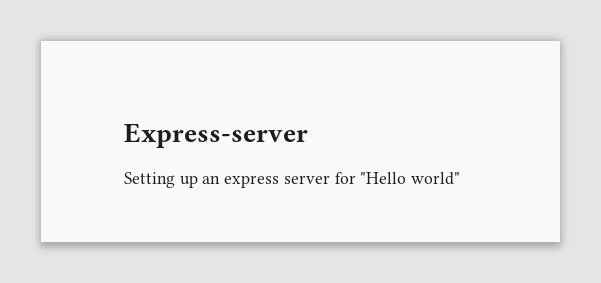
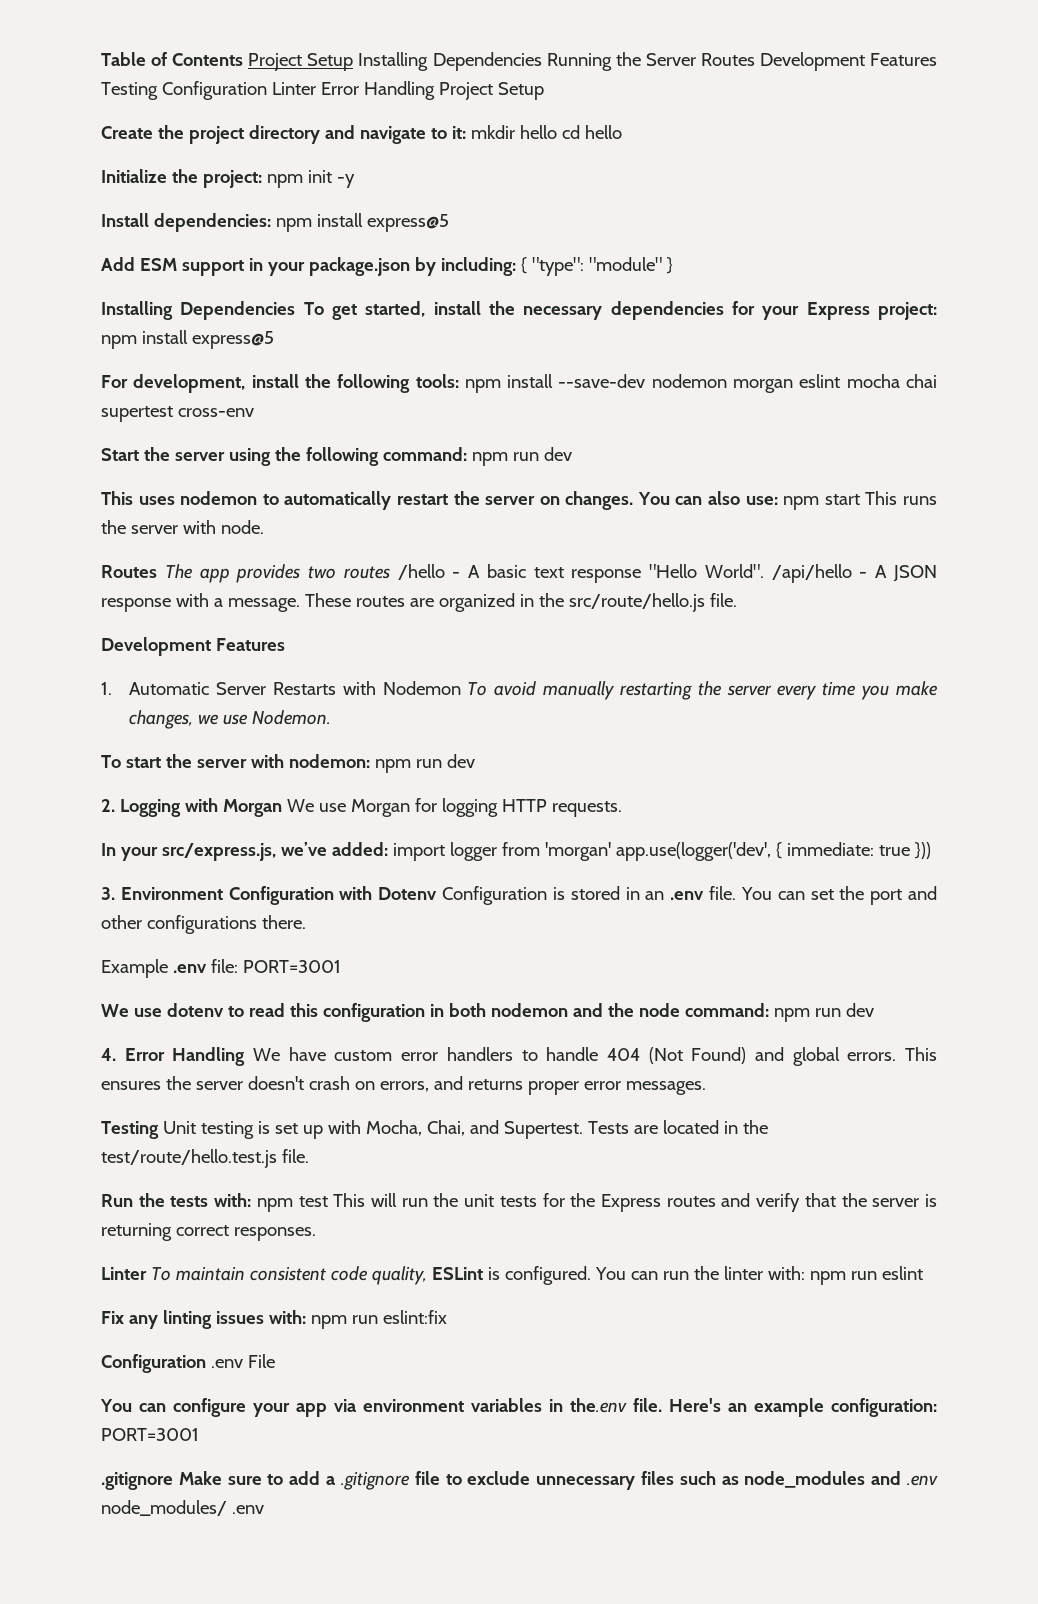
[124,123,308,148] [124,172,461,188] Express-server // Setting up an express server for "Hello world" -> [101,52,937,71] [101,81,544,100] [101,125,622,144] [101,169,355,188] [101,213,449,232] [101,257,673,276] [101,301,937,320] [101,330,274,349] [101,374,937,393] [101,406,254,422] [101,447,572,466] [101,491,938,510] [101,520,264,534] [101,564,938,583] [101,593,737,612] [101,637,285,656] [101,681,939,700] [129,710,332,729] [101,754,475,773] [101,798,622,817] [101,842,931,861] [101,886,937,905] [101,915,306,934] [101,959,341,978] [101,1003,874,1022] [101,1047,937,1066] [101,1076,706,1095] [101,1120,768,1139] [101,1149,309,1168] [101,1193,937,1212] [101,1223,316,1241] [101,1266,923,1285] [101,1310,447,1329] [101,1354,275,1373] [100,1398,937,1417] [101,1428,199,1441] [101,1471,938,1490] [101,1500,264,1516] Table of Contents Project Setup Installing Dependencies Running the Server Routes Development Features Testing Configuration Linter Error Handling Project Setup // Create the project directory and navigate to it: mkdir hello cd hello // Initialize the project: npm init -y // Install dependencies: npm install express@5 // Add ESM support in your package.json by including: { "type": "module" } // Installing Dependencies To get started, install the necessary dependencies for your Express project: npm install express@5 // For development, install the following tools: npm install --save-dev nodemon morgan eslint mocha chai supertest cross-env // Start the server using the following command: npm run dev // This uses nodemon to automatically restart the server on changes. You can also use: npm start This runs the server with node. // Routes The app provides two routes /hello - A basic text response "Hello World". /api/hello - A JSON response with a message. These routes are organized in the src/route/hello.js file. // Development Features // 1. Automatic Server Restarts with Nodemon To avoid manually restarting the server every time you make changes, we use Nodemon. // To start the server with nodemon: npm run dev // 2. Logging with Morgan We use Morgan for logging HTTP requests. // In your src/express.js, we’ve added: import logger from 'morgan' app.use(logger('dev', { immediate: true })) // 3. Environment Configuration with Dotenv Configuration is stored in an .env file. You can set the port and other configurations there. // Example .env file: PORT=3001 // We use dotenv to read this configuration in both nodemon and the node command: npm run dev // 4. Error Handling We have custom error handlers to handle 404 (Not Found) and global errors. This ensures the server doesn't crash on errors, and returns proper error messages. // Testing Unit testing is set up with Mocha, Chai, and Supertest. Tests are located in the test/route/hello.test.js file. // Run the tests with: npm test This will run the unit tests for the Express routes and verify that the server is returning correct responses. // Linter To maintain consistent code quality, ESLint is configured. You can run the linter with: npm run eslint // Fix any linting issues with: npm run eslint:fix // Configuration .env File // You can configure your app via environment variables in the.env file. Here's an example configuration: PORT=3001 // .gitignore Make sure to add a .gitignore file to exclude unnecessary files such as node_modules and .env node_modules/ .env

